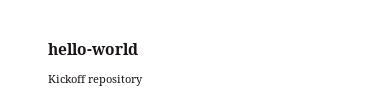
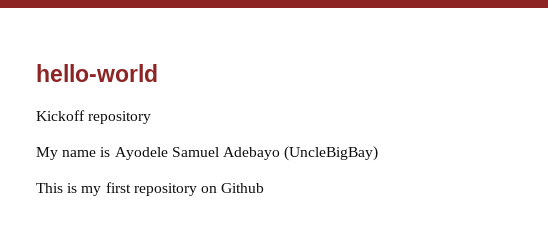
(143, 80) none -> [36,146,379,161] [36,182,265,196] // My name is Ayodele Samuel Adebayo (UncleBigBay) // This is my first repository on Github

